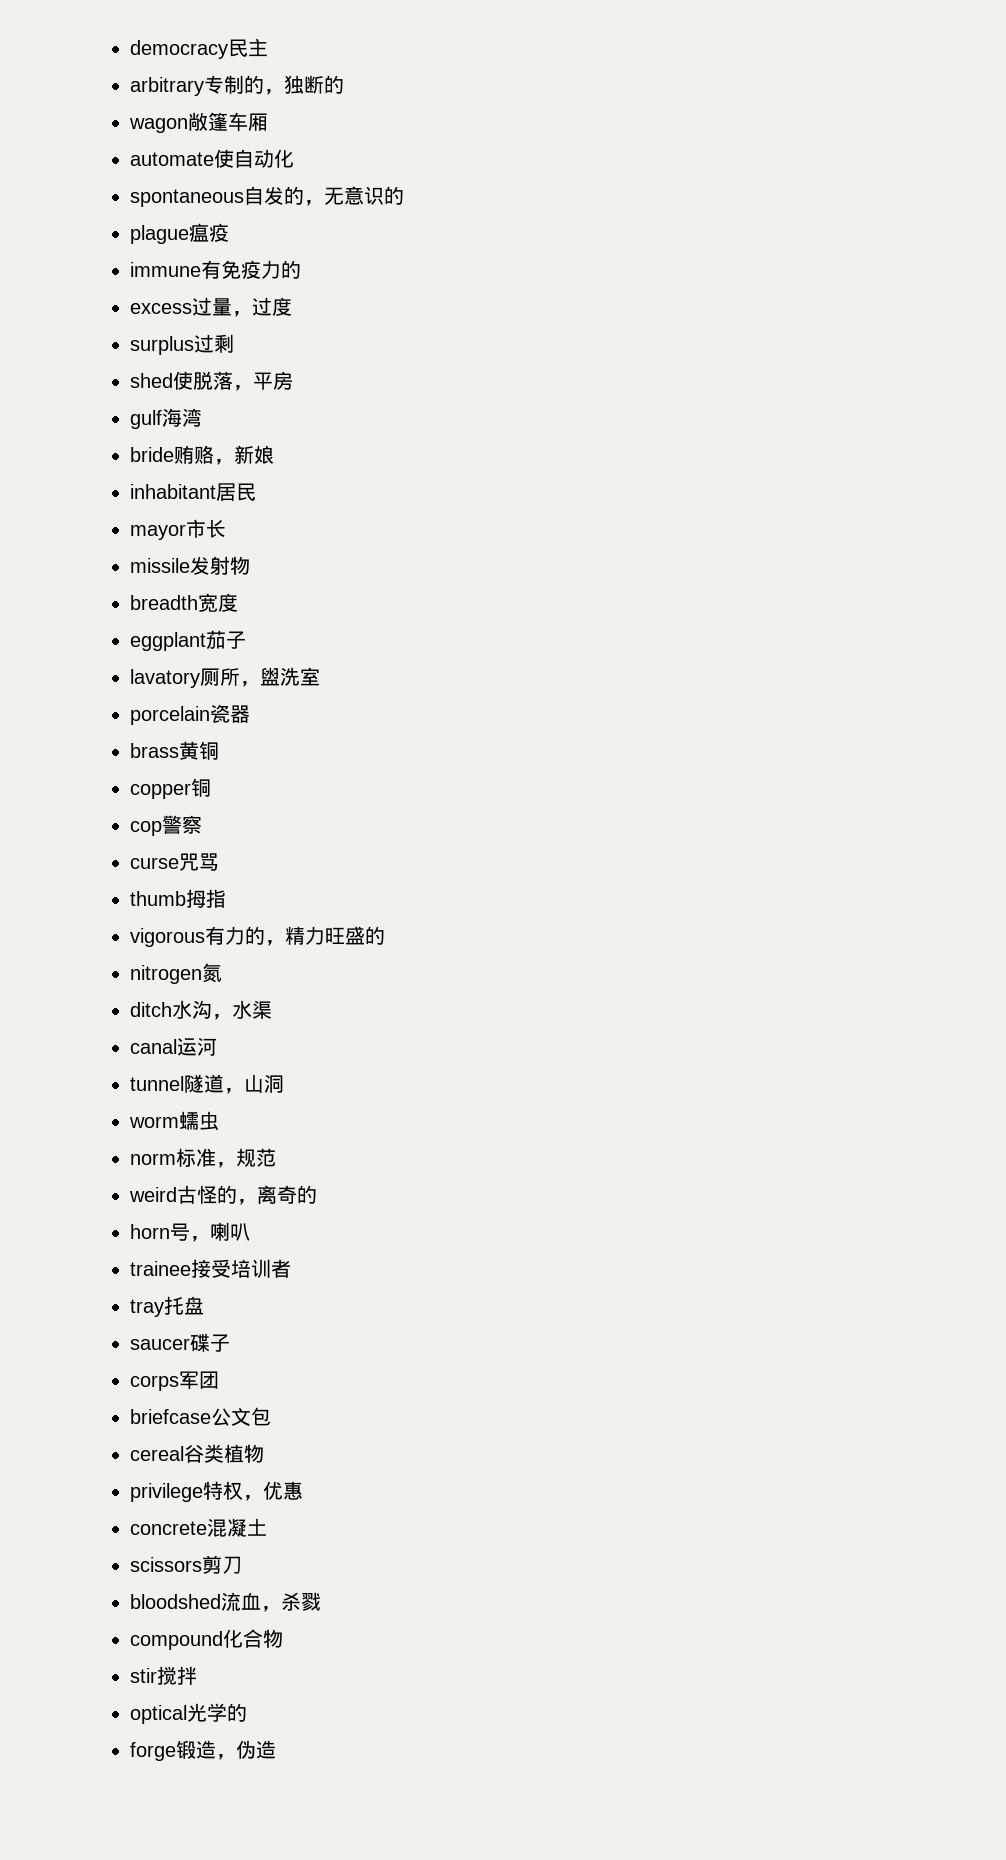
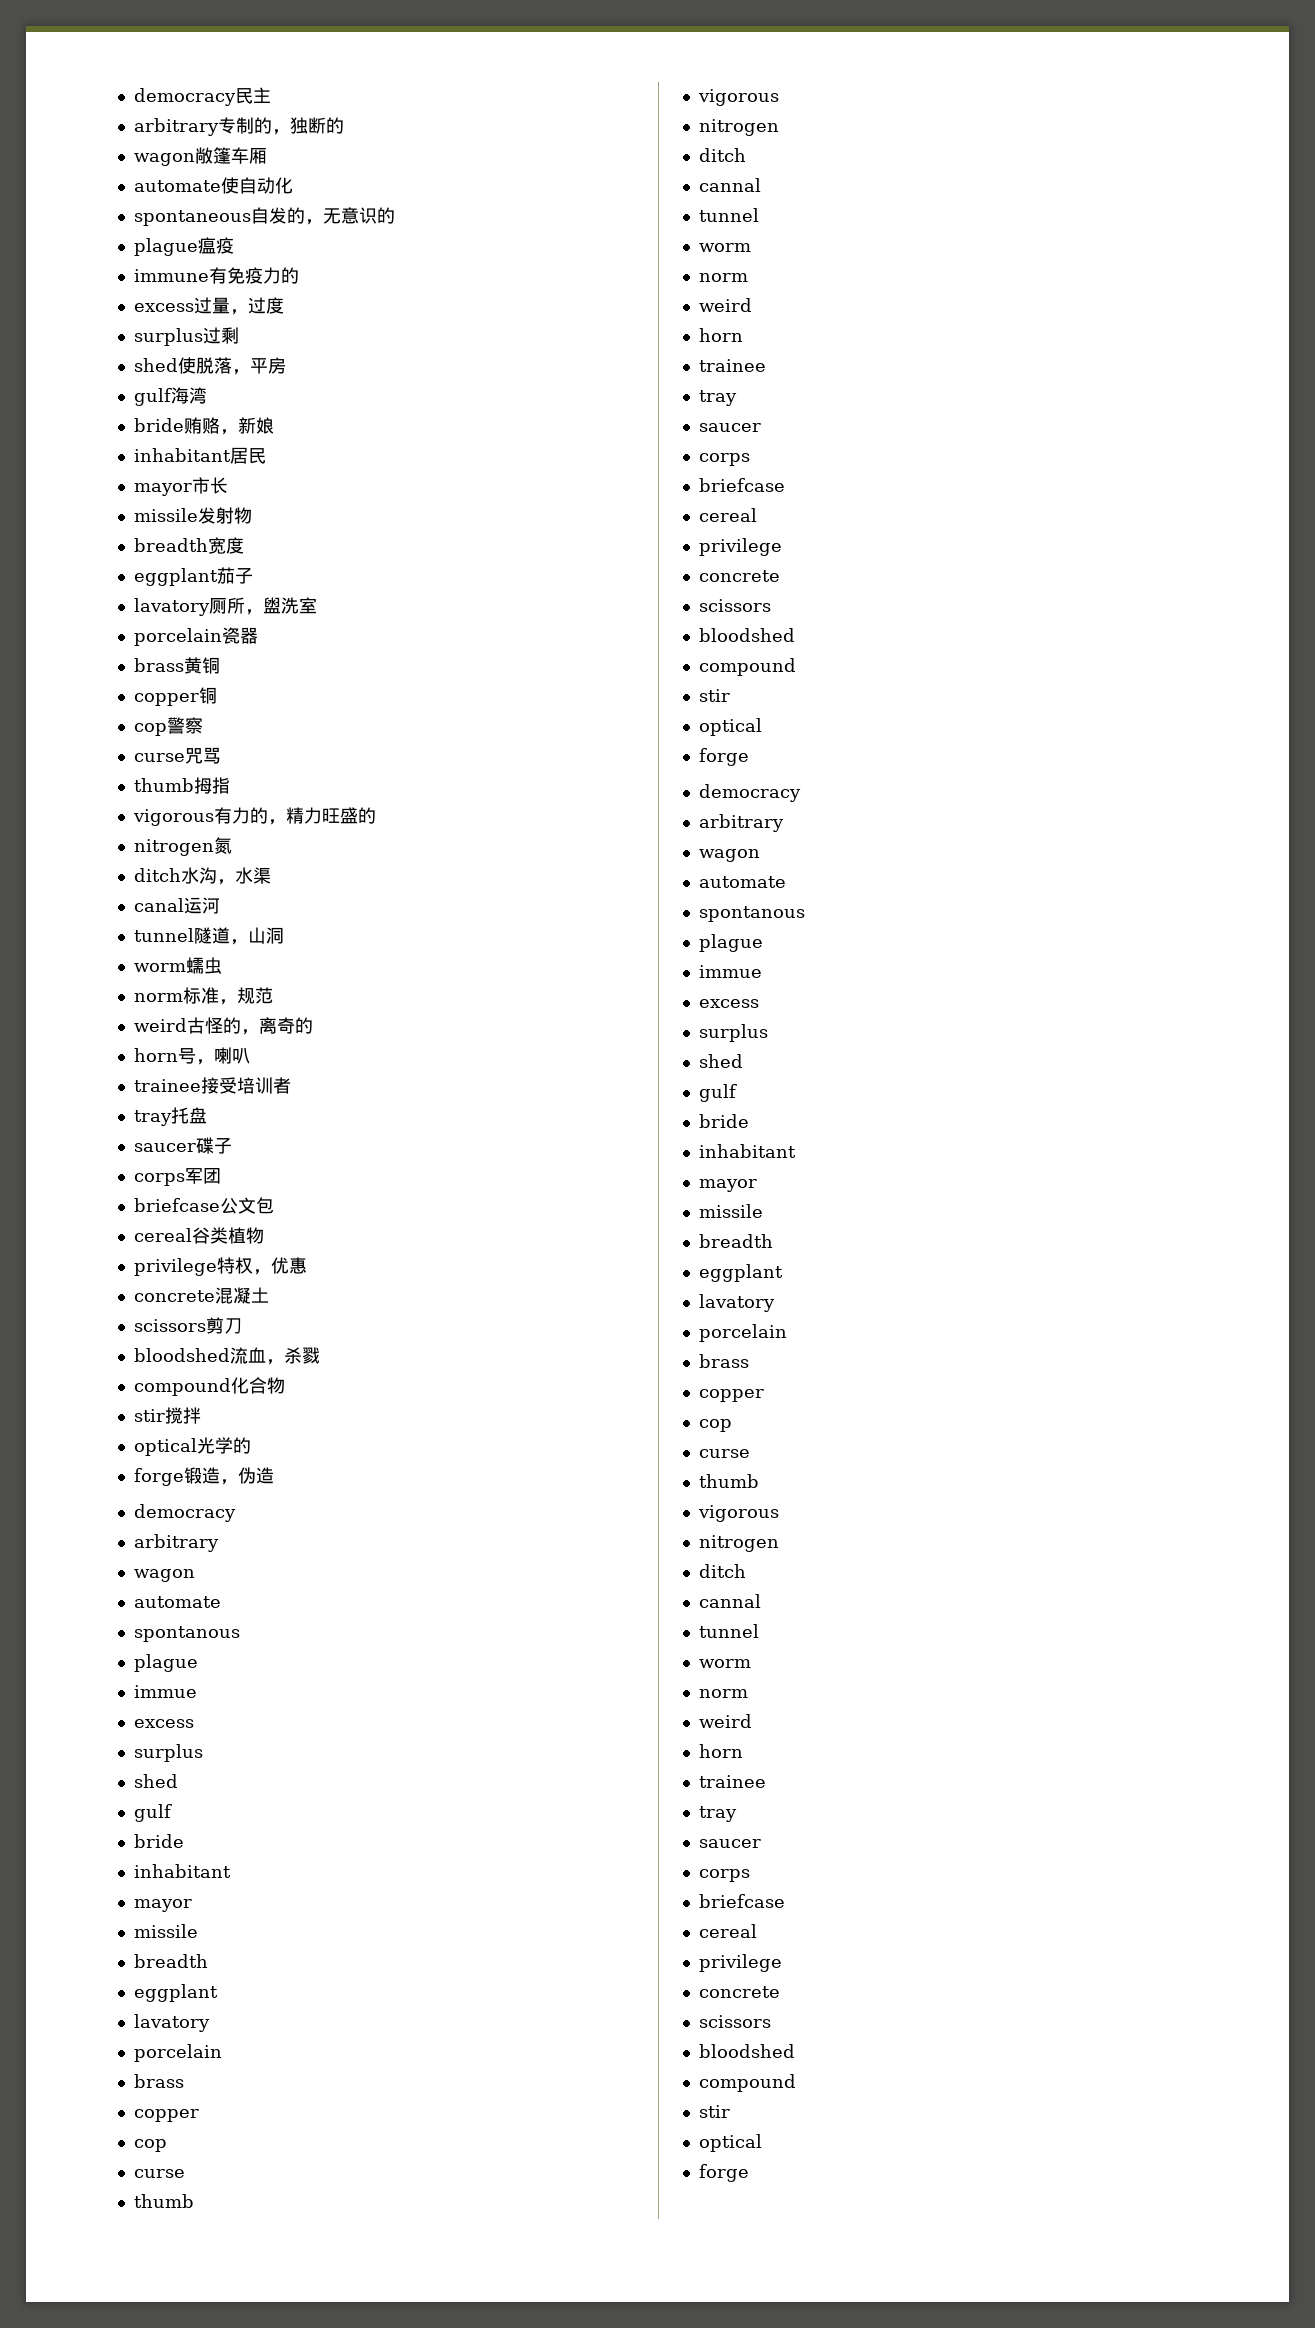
(276, 1749) none -> [133,1504,236,1522] [133,1534,219,1552] [133,1569,195,1582] [133,1596,221,1608] [133,1626,240,1642] [133,1654,198,1672] [133,1685,197,1698] [133,1719,194,1728] [133,1744,203,1762] [133,1774,178,1788] [133,1804,172,1822] [133,1834,184,1848] [133,1864,231,1878] [133,1899,192,1912] [133,1924,198,1938] [133,1954,208,1968] [133,1984,218,2002] [133,2014,210,2032] [133,2044,222,2062] [133,2074,184,2088] [133,2109,199,2122] [133,2139,167,2152] [133,2169,185,2178] [133,2194,194,2208] [697,89,779,106] [698,119,779,136] [698,148,746,162] [698,178,761,192] [698,208,759,222] [698,243,751,252] [698,273,748,282] [698,298,752,312] [698,328,743,342] [698,359,766,372] [698,390,737,406] [698,423,761,432] [698,453,750,466] [698,478,785,492] [698,508,757,522] [698,538,782,556] [698,570,780,582] [698,599,771,612] [698,628,795,642] [698,658,796,676] [698,689,730,702] [698,718,762,736] [698,748,749,766] [698,784,801,802] [698,814,784,832] [698,849,760,862] [698,876,786,888] [698,906,805,922] [698,934,763,952] [698,965,762,978] [698,999,759,1008] [698,1024,768,1042] [698,1054,743,1068] [698,1084,737,1102] [698,1114,749,1128] [698,1144,796,1158] [698,1179,757,1192] [698,1204,763,1218] [698,1234,773,1248] [698,1264,783,1282] [698,1294,775,1312] [698,1324,787,1342] [698,1354,749,1368] [698,1389,764,1402] [698,1419,732,1432] [698,1449,750,1458] [698,1474,759,1488] [697,1505,779,1522] [698,1535,779,1552] [698,1564,746,1578] [698,1594,761,1608] [698,1624,759,1638] [698,1659,751,1668] [698,1689,748,1698] [698,1714,752,1728] [698,1744,743,1758] [698,1775,766,1788] [698,1806,737,1822] [698,1839,761,1848] [698,1869,750,1882] [698,1894,785,1908] [698,1924,757,1938] [698,1954,782,1972] [698,1986,780,1998] [698,2015,771,2028] [698,2044,795,2058] [698,2074,796,2092] [698,2105,730,2118] [698,2134,762,2152] [698,2164,749,2182] // democracy // arbitrary // wagon // automate // spontanous // plague // immue // excess // surplus // shed // gulf // bride // inhabitant // mayor // missile // breadth // eggplant // lavatory // porcelain // brass // copper // cop // curse // thumb // vigorous // nitrogen // ditch // cannal // tunnel // worm // norm // weird // horn // trainee // tray // saucer // corps // briefcase // cereal // privilege // concrete // scissors // bloodshed // compound // stir // optical // forge // democracy // arbitrary // wagon // automate // spontanous // plague // immue // excess // surplus // shed // gulf // bride // inhabitant // mayor // missile // breadth // eggplant // lavatory // porcelain // brass // copper // cop // curse // thumb // vigorous // nitrogen // ditch // cannal // tunnel // worm // norm // weird // horn // trainee // tray // saucer // corps // briefcase // cereal // privilege // concrete // scissors // bloodshed // compound // stir // optical // forge

